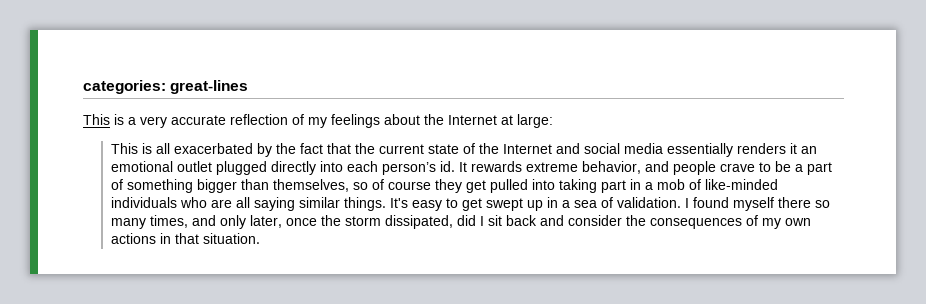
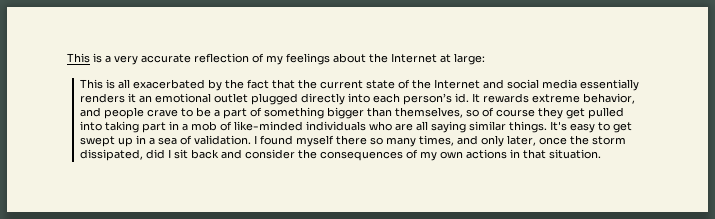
[83,80,249,94] categories: great-lines // -> (67, 58) none

